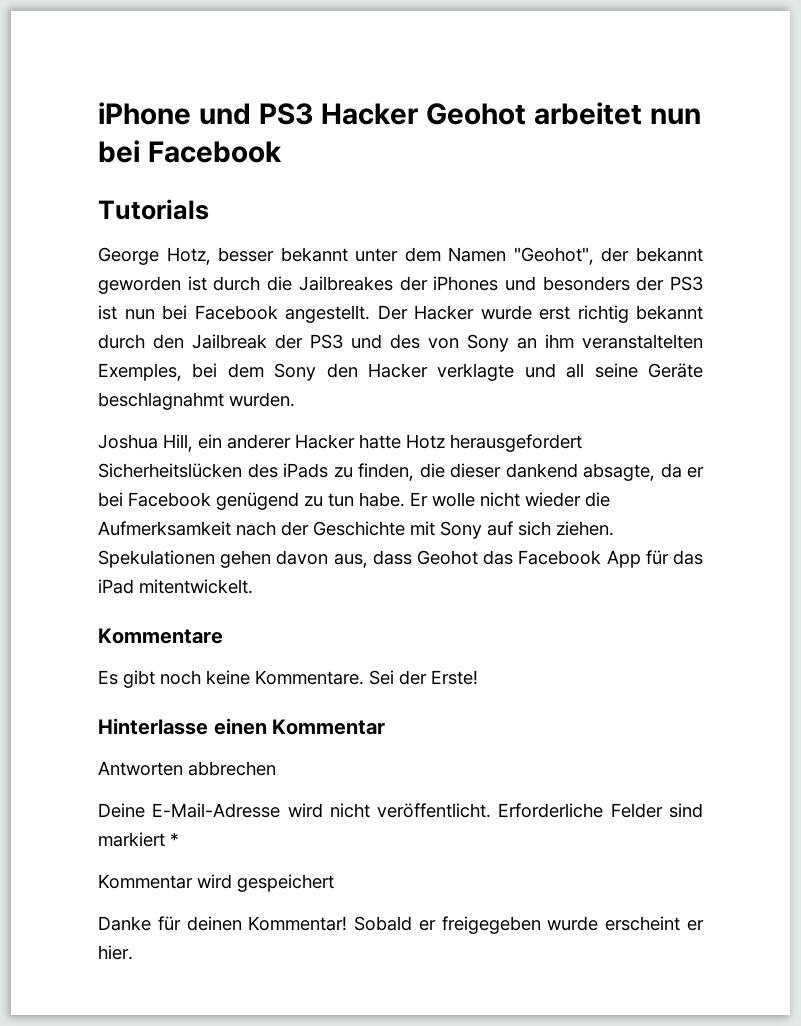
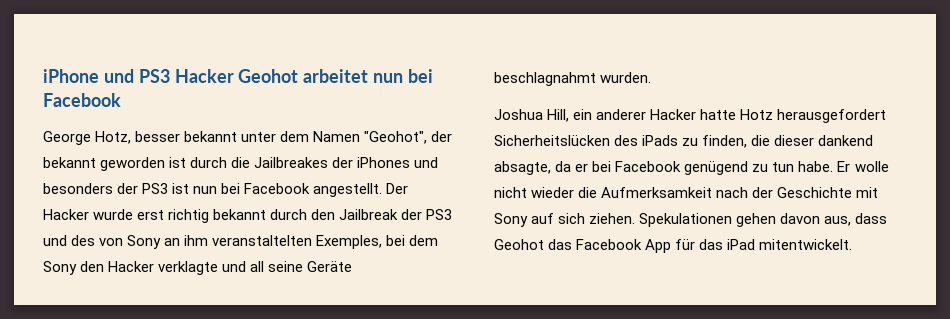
[98,199,209,220] // Tutorials -> (121, 100) none
[98,628,223,644] [98,670,478,688] [98,718,386,735] [98,761,276,776] [98,803,703,818] [98,832,179,847] [98,874,334,892] [98,916,704,934] [98,945,133,960] // Kommentare // Es gibt noch keine Kommentare. Sei der Erste! // Hinterlasse einen Kommentar // Antworten abbrechen // Deine E-Mail-Adresse wird nicht veröffentlicht. Erforderliche Felder sind markiert * // Kommentar wird gespeichert // Danke für deinen Kommentar! Sobald er freigegeben wurde erscheint er hier. -> (853, 244) none

